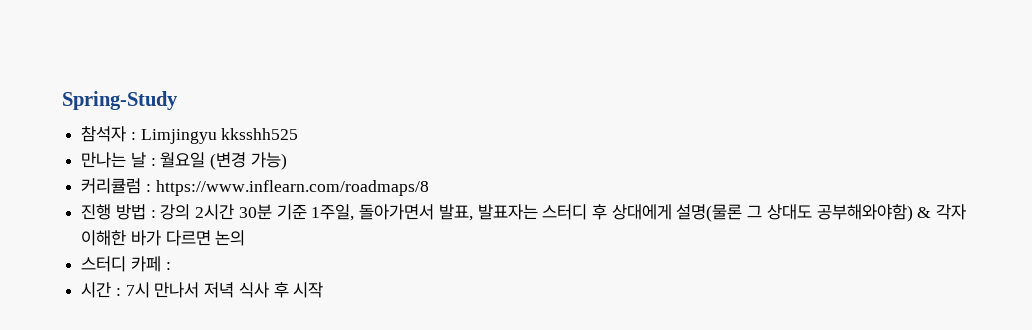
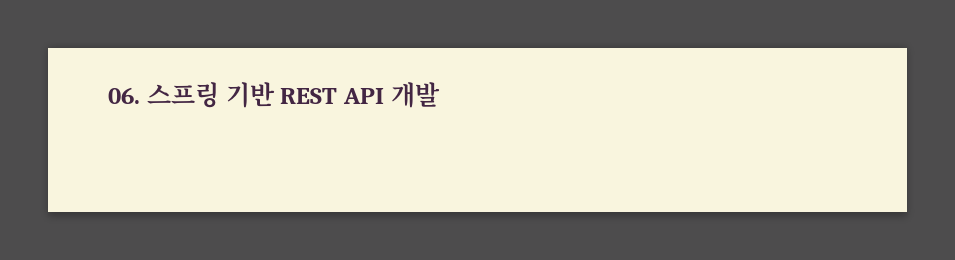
[62,91,178,110] [81,126,299,144] [81,152,287,170] [81,178,429,196] [81,204,967,222] [81,230,246,246] [81,256,171,272] [81,282,324,298] Spring-Study // 참석자 : Limjingyu kksshh525 // 만나는 날 : 월요일 (변경 가능) // 커리큘럼 : https://www.inflearn.com/roadmaps/8 // 진행 방법 : 강의 2시간 30분 기준 1주일, 돌아가면서 발표, 발표자는 스터디 후 상대에게 설명(물론 그 상대도 공부해와야함) & 각자 이해한 바가 다르면 논의 // 스터디 카페 : // 시간 : 7시 만나서 저녁 식사 후 시작 -> [108,82,440,108] 06. 스프링 기반 REST API 개발

